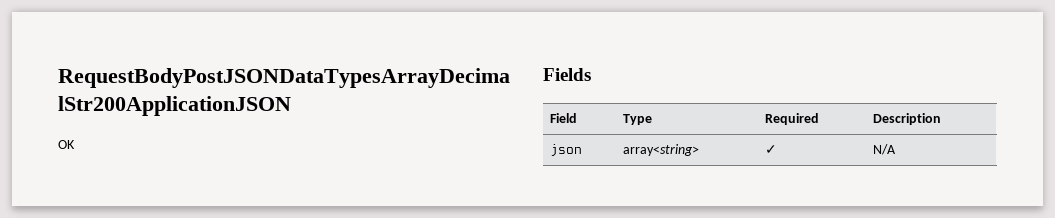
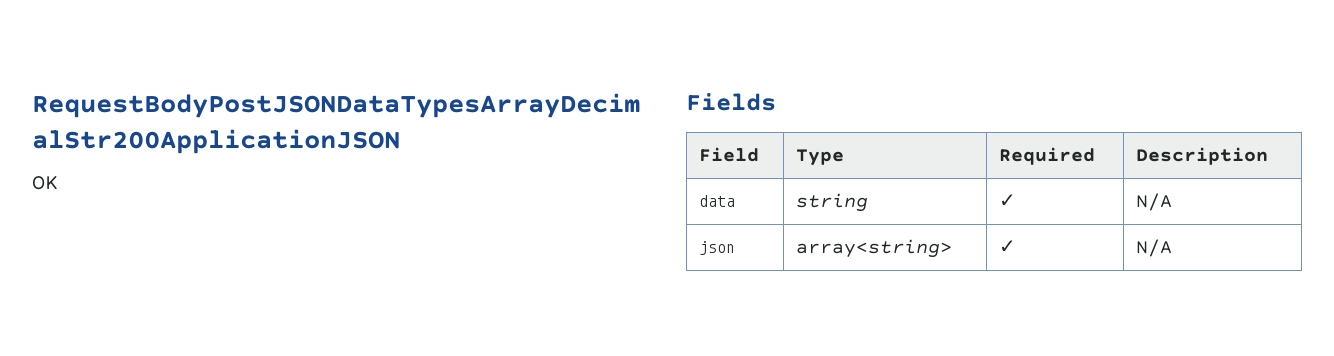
(941, 119) none -> [699,195,736,207] [796,193,869,212] [999,194,1017,207] [1136,193,1173,211] // data | string | ✓ | N/A

